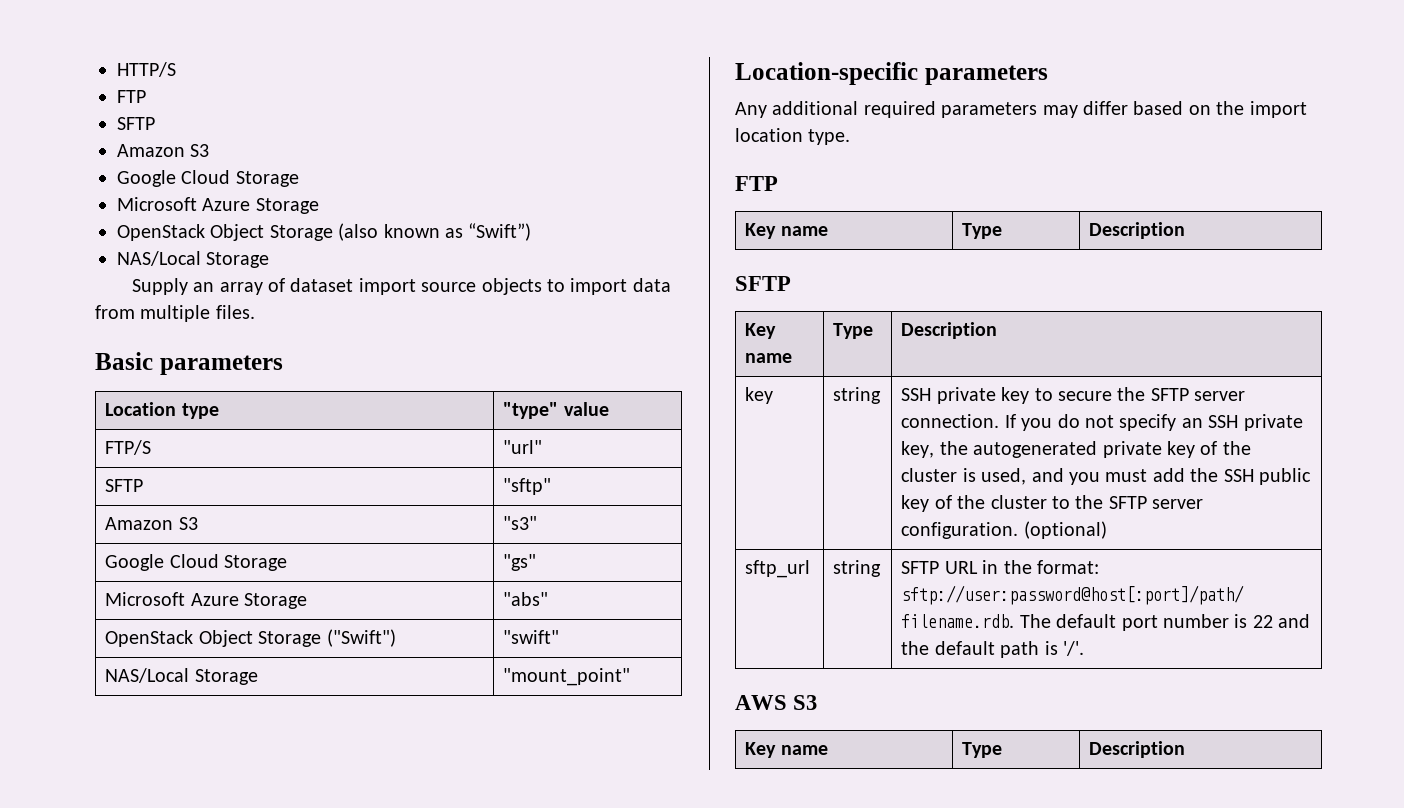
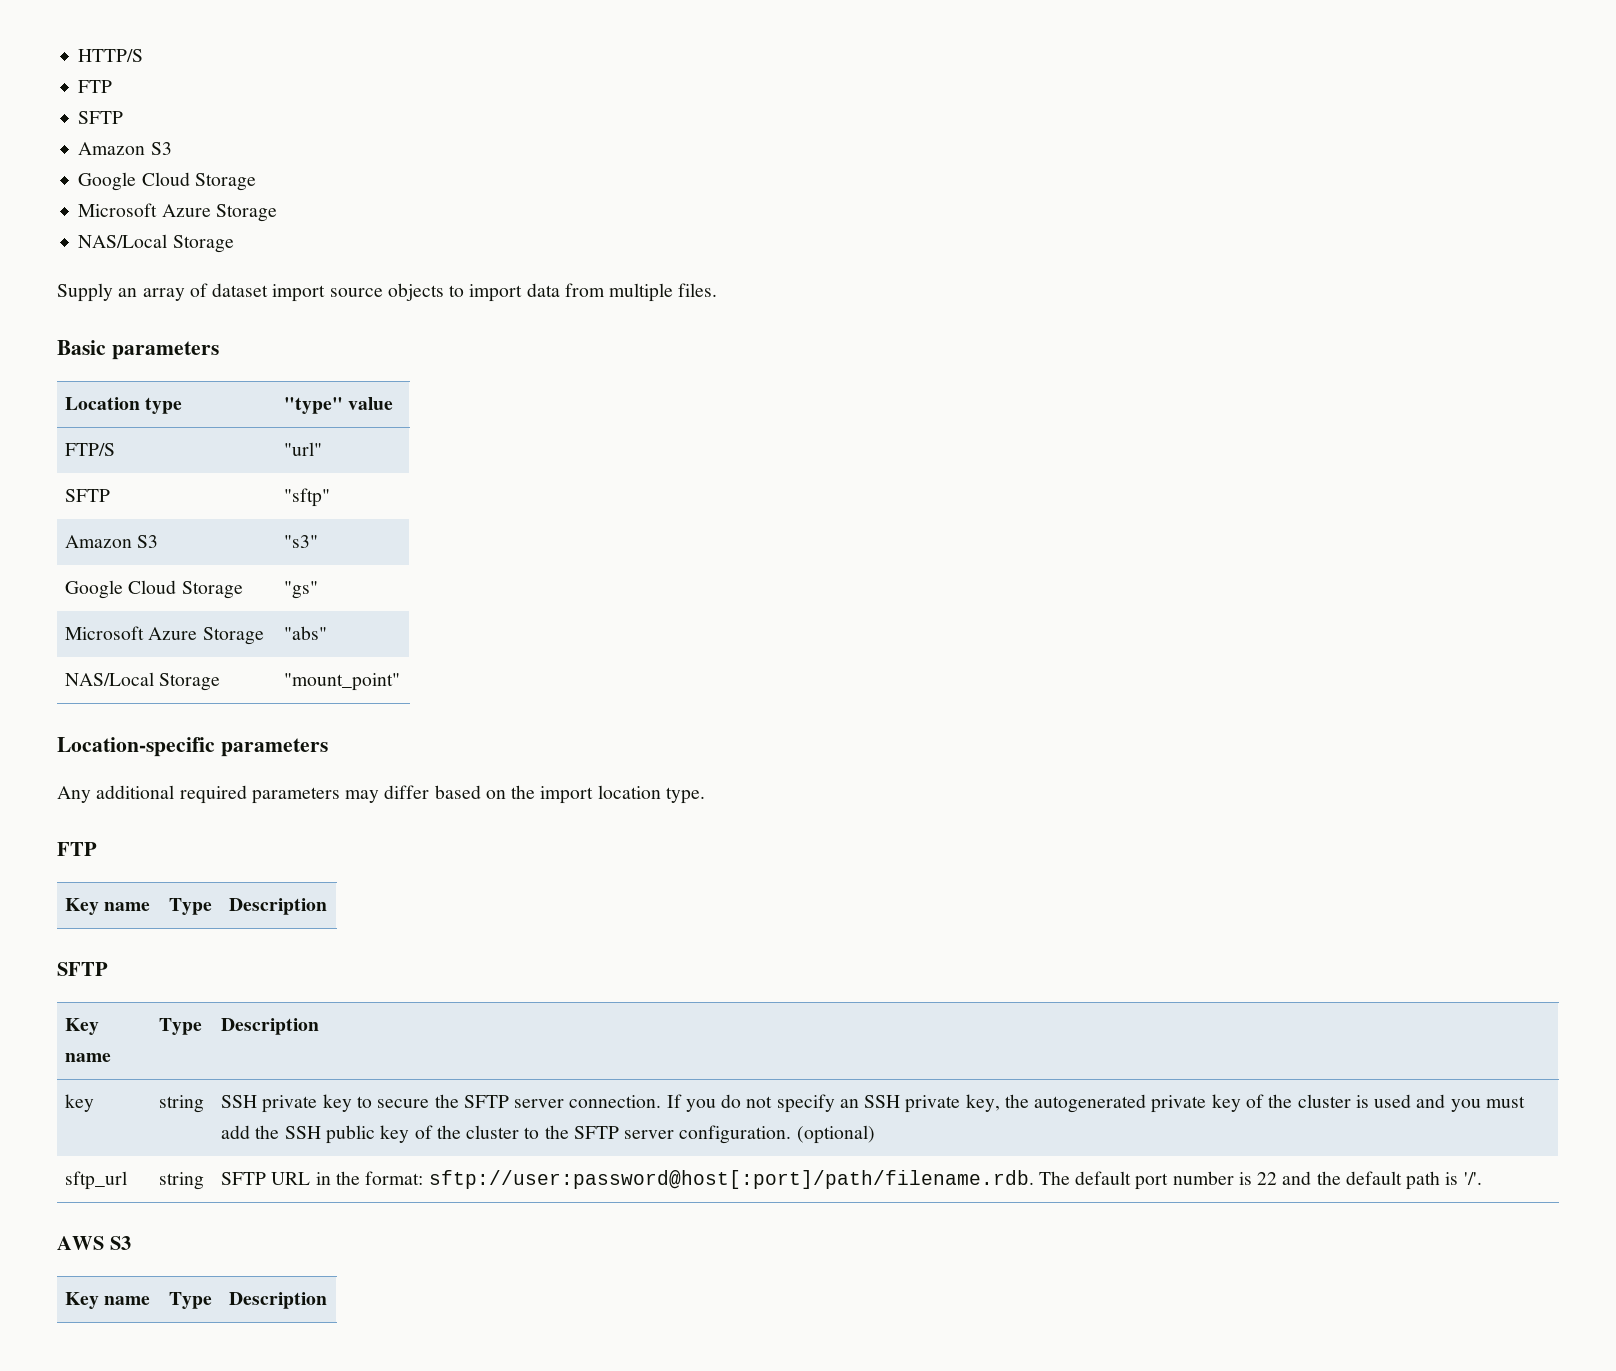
[117,223,532,241] // OpenStack Object Storage (also known as “Swift”) -> (277, 213) none
[105,629,396,647] [503,630,560,644] // OpenStack Object Storage ("Swift") | "swift" -> (328, 633) none
[981,468,1027,485] used, -> [1374,1094,1412,1108] used

